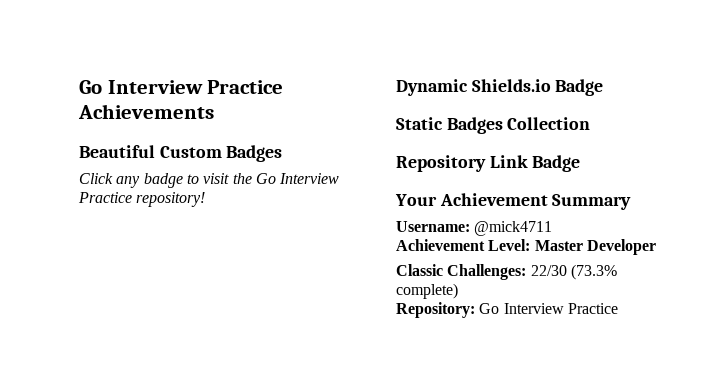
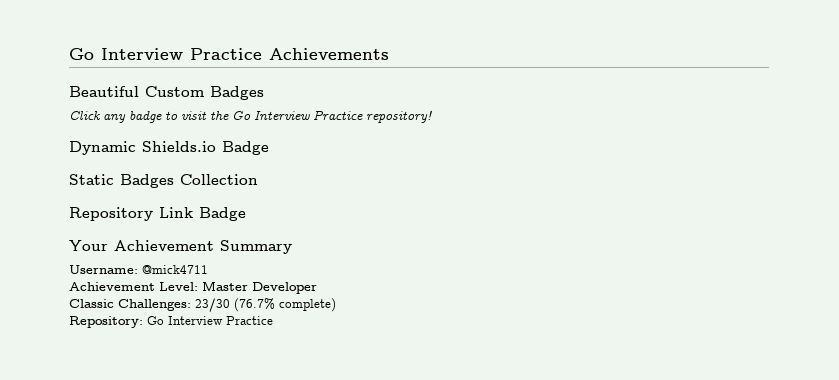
[530,264,617,280] 22/30 (73.3% -> [195,298,275,312] 23/30 (76.7%

